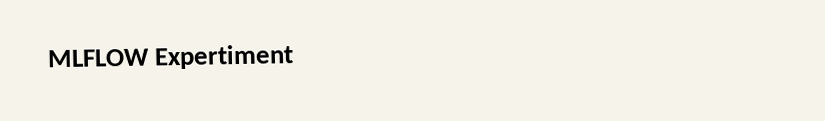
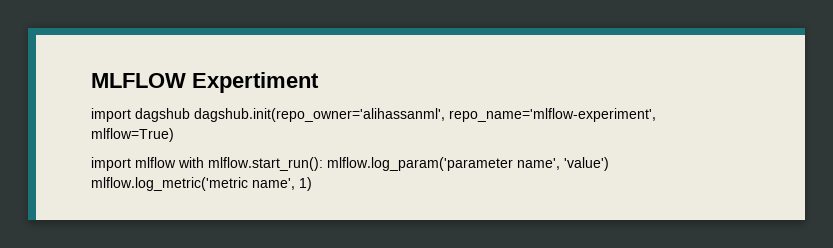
(295, 57) none -> [91,108,656,122] [91,128,174,142] [91,157,609,171] [91,177,312,191] // import dagshub dagshub.init(repo_owner='alihassanml', repo_name='mlflow-experiment', mlflow=True) // import mlflow with mlflow.start_run(): mlflow.log_param('parameter name', 'value') mlflow.log_metric('metric name', 1)

